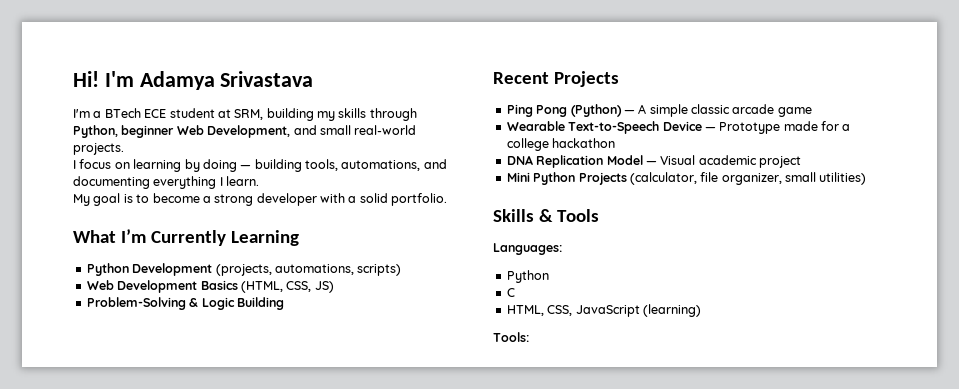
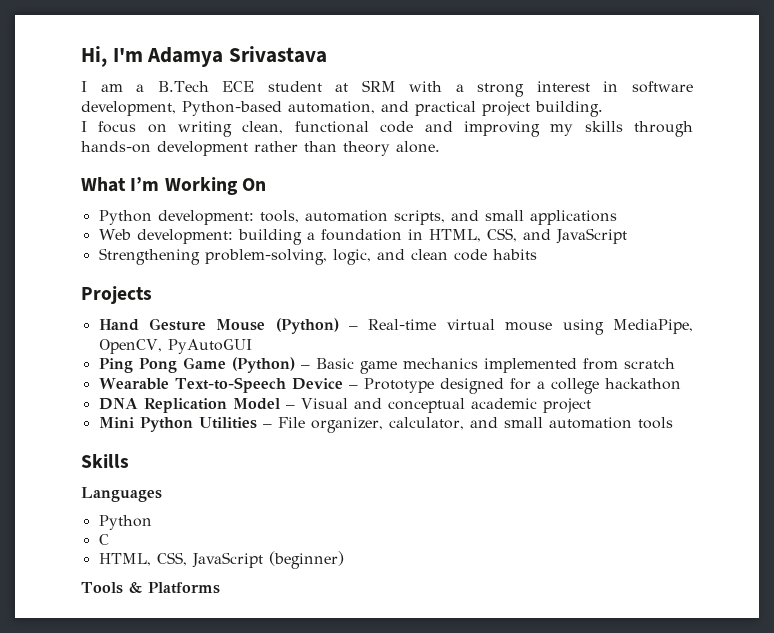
[73,71,99,87] Hi! -> [81,46,107,67] Hi,
[73,108,417,121] [73,125,417,138] [73,143,124,155] [73,159,447,172] [73,176,260,189] [73,193,448,206] I'm a BTech ECE student at SRM, building my skills through Python, beginner Web Development, and small real-world projects. // I focus on learning by doing — building tools, automations, and documenting everything I learn. // My goal is to become a strong developer with a solid portfolio. -> [81,80,693,97] [81,101,603,117] [81,121,694,137] [81,141,440,156] I am a B.Tech ECE student at SRM with a strong interest in software development, Python-based automation, and practical project building. // I focus on writing clean, functional code and improving my skills through hands-on development rather than theory alone.
[150,230,299,246] [86,263,402,276] [86,280,334,293] [86,297,284,310] [493,71,619,87] [506,104,812,117] Currently Learning // Python Development (projects, automations, scripts) // Web Development Basics (HTML, CSS, JS) // Problem-Solving & Logic Building // Recent Projects // Ping Pong (Python) — A simple classic arcade game -> [164,177,266,195] [98,210,617,225] [98,228,627,245] [98,248,537,265] [81,286,152,304] [98,318,693,335] [98,339,252,354] [98,357,675,374] Working On // Python development: tools, automation scripts, and small applications // Web development: building a foundation in HTML, CSS, and JavaScript // Strengthening problem-solving, logic, and clean code habits // Projects // Hand Gesture Mouse (Python) – Real-time virtual mouse using MediaPipe, OpenCV, PyAutoGUI // Ping Pong Game (Python) – Basic game mechanics implemented from scratch
[704,121,818,134] — Prototype made -> [348,378,504,394] – Prototype designed
[645,155,696,165] — Visual -> [285,398,465,413] – Visual and conceptual
[578,172,867,185] [493,209,599,222] [493,243,562,255] Projects (calculator, file organizer, small utilities) // Skills & Tools // Languages: -> [198,417,673,433] [81,454,129,468] [81,487,162,502] Utilities – File organizer, calculator, and small automation tools // Skills // Languages
[642,304,701,317] [493,332,529,342] (learning) // Tools: -> [268,551,344,569] [81,582,220,594] (beginner) // Tools & Platforms

